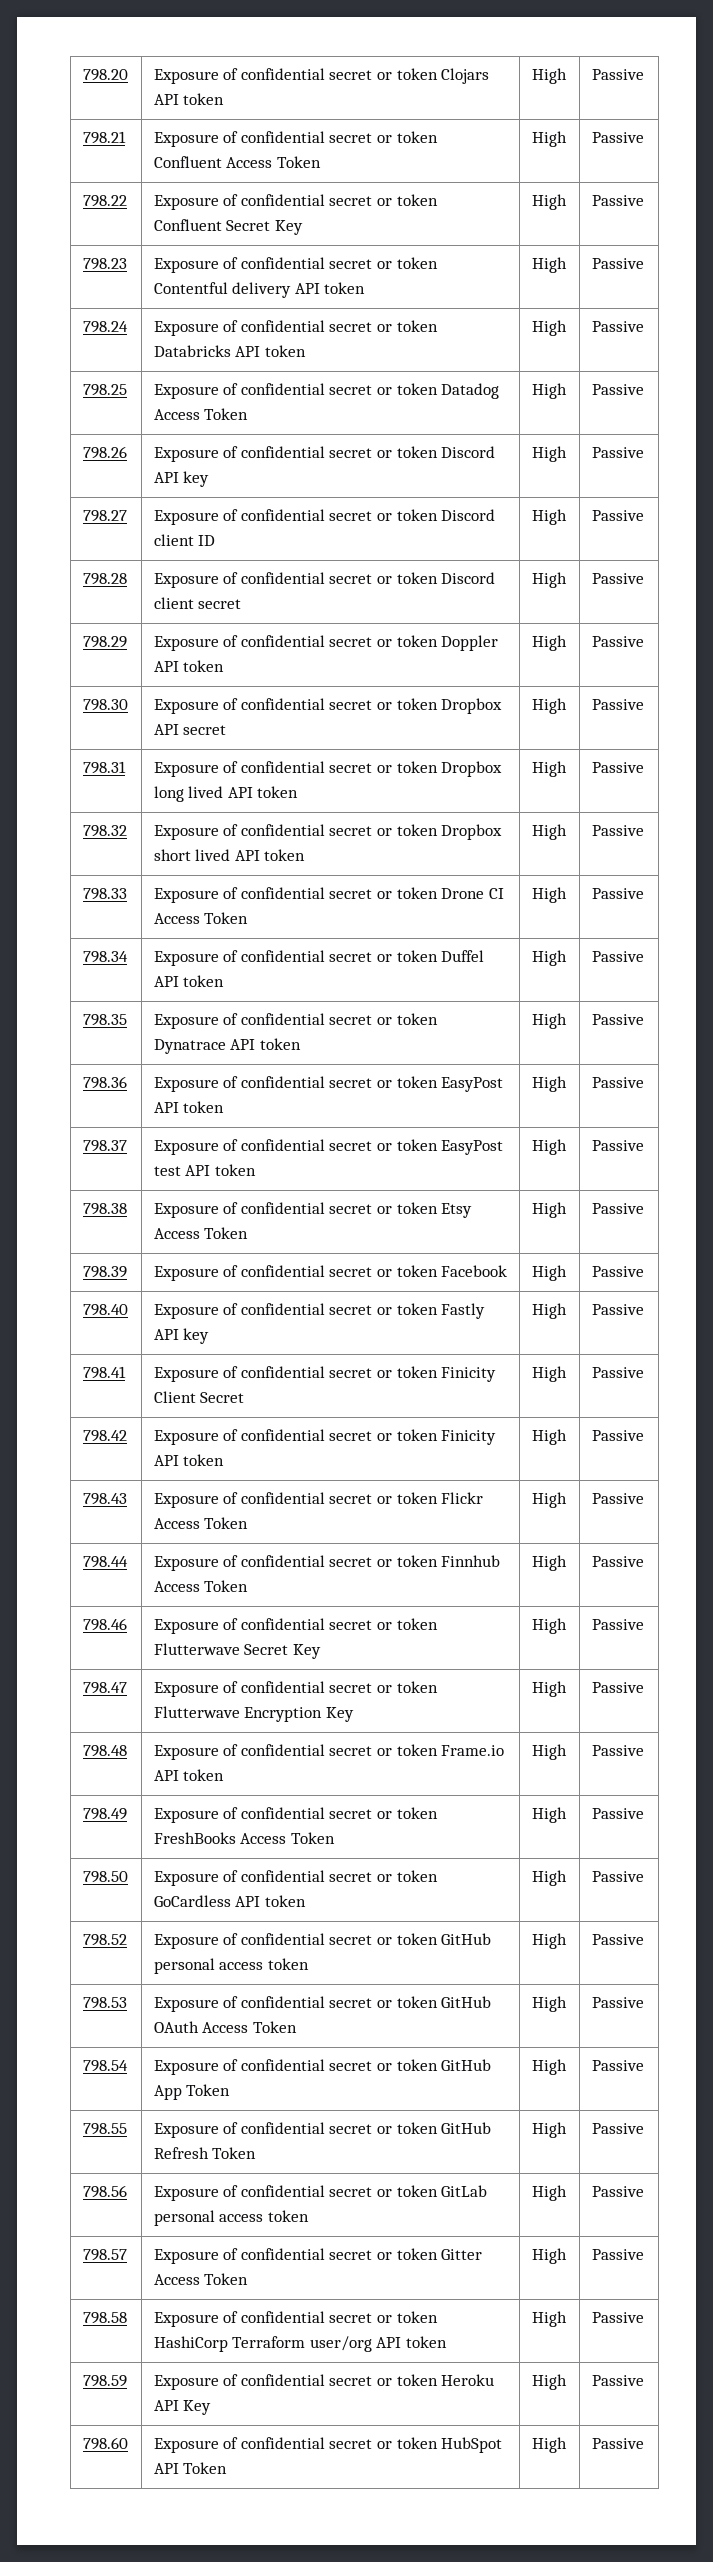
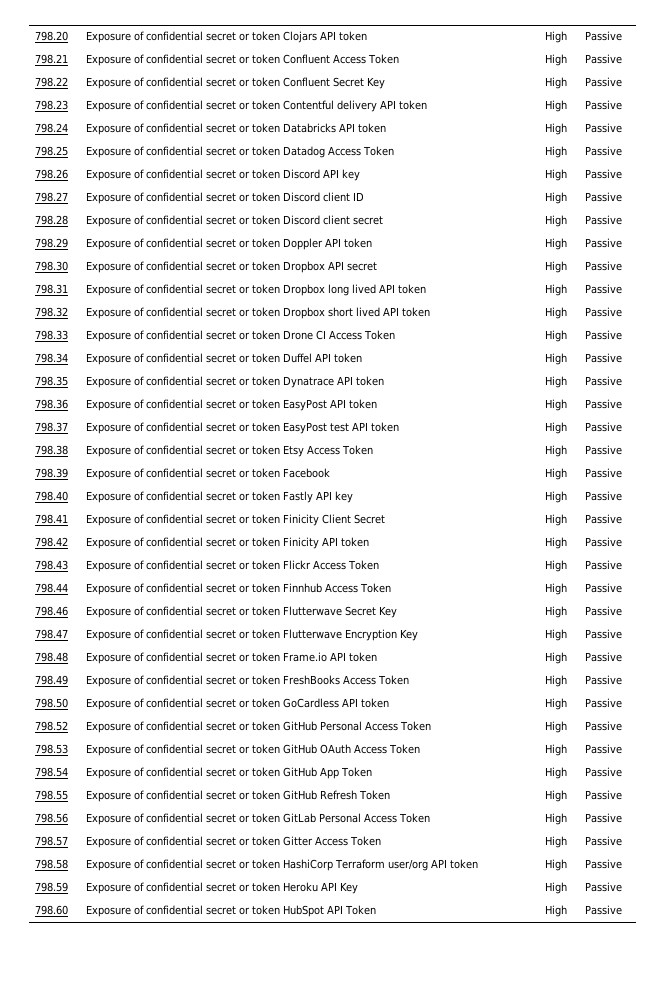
[153,1958,309,1974] personal access token -> [320,721,432,731] Personal Access Token
[153,2210,309,2226] personal access token -> [319,813,431,823] Personal Access Token

